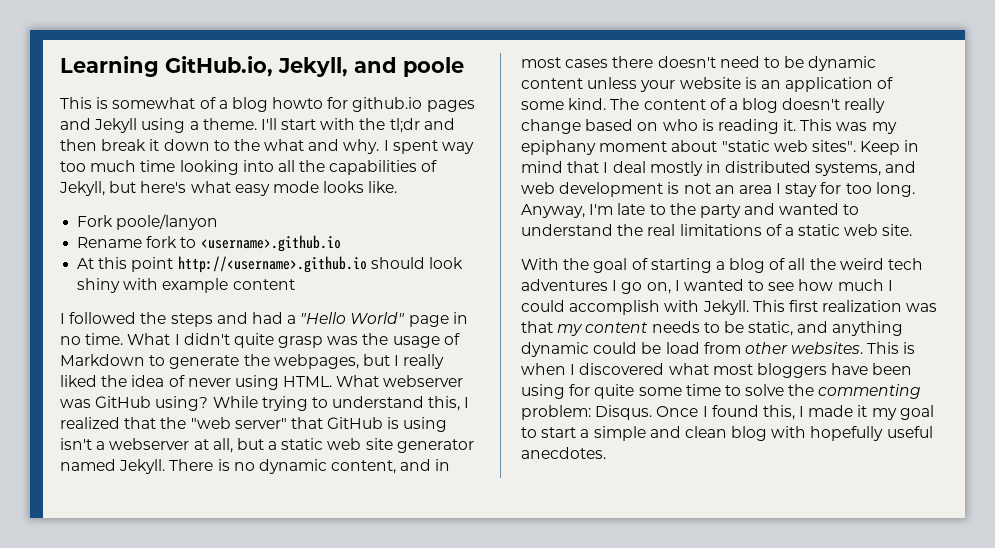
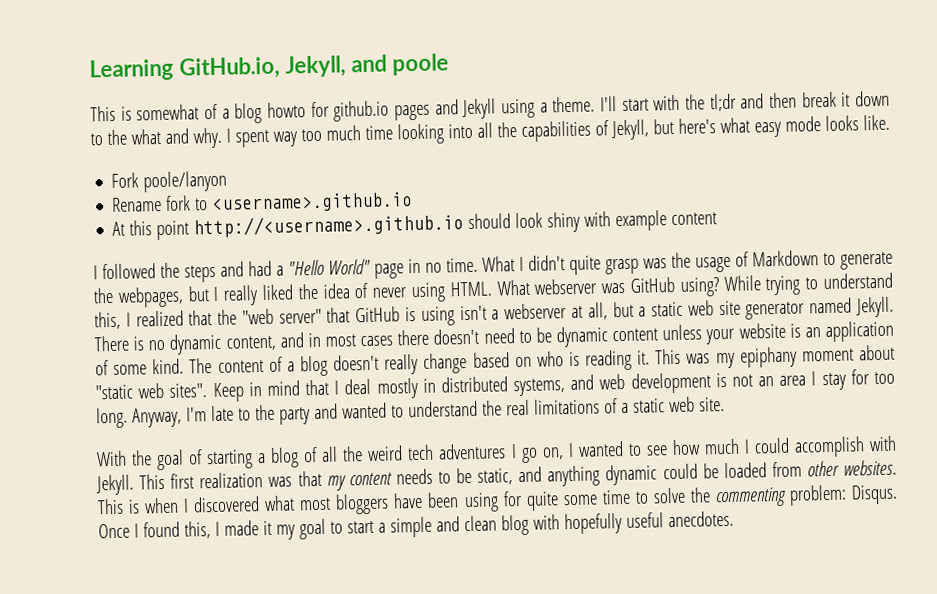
[665,342,700,354] load -> [723,462,767,479] loaded

